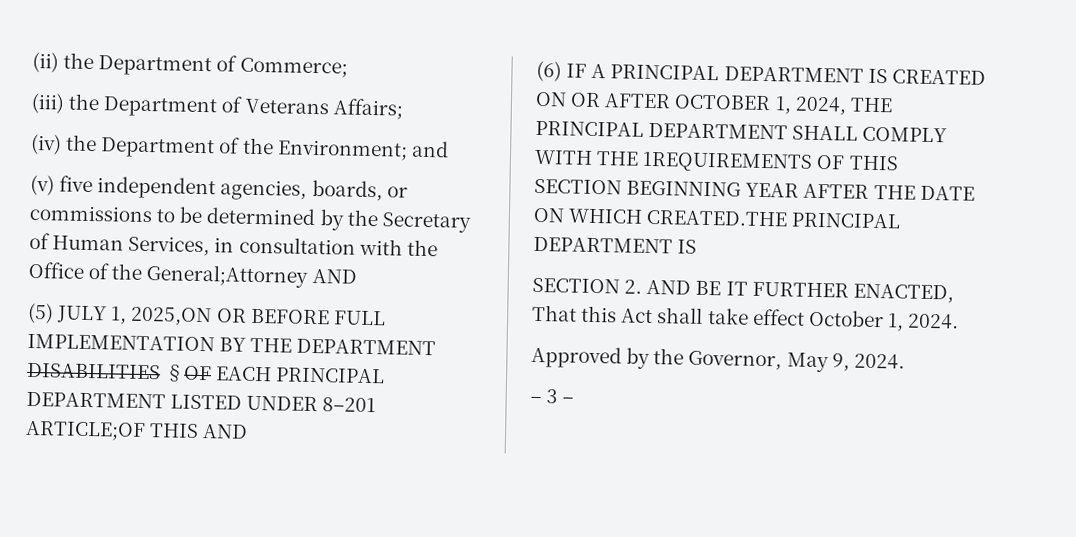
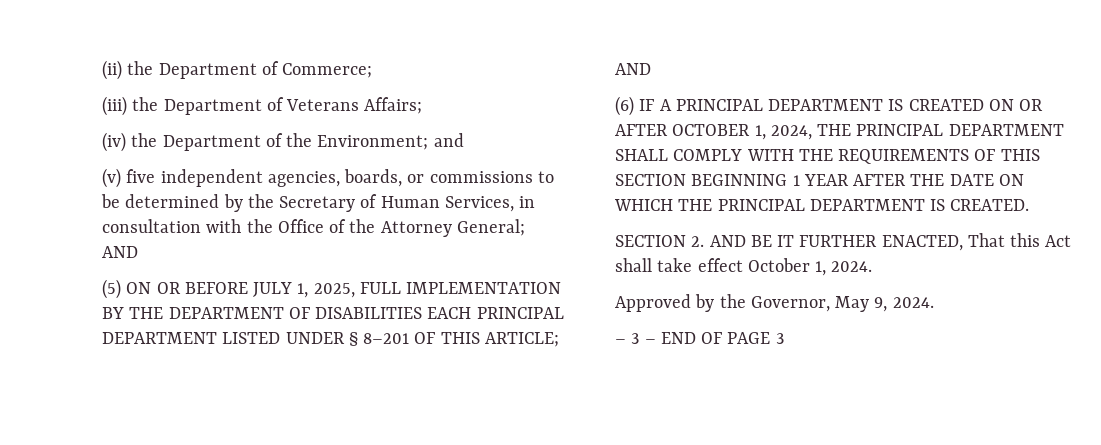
[146,264,309,288] General;Attorney -> [380,219,525,237] Attorney General;
[56,305,330,327] JULY 1, 2025,ON OR BEFORE -> [126,282,355,298] ON OR BEFORE JULY 1, 2025,
[26,362,213,383] DISABILITIES §OF -> [288,307,423,319] OF DISABILITIES
[322,397,377,413] [25,420,200,442] 8–201 ARTICLE;OF THIS -> [348,332,559,347] § 8–201 OF THIS ARTICLE;
[642,151,814,173] 1REQUIREMENTS -> [838,149,970,164] REQUIREMENTS
(742, 188) none -> [792,175,800,186] 1
[646,209,902,229] [533,236,698,254] CREATED.THE PRINCIPAL DEPARTMENT IS -> [678,199,1030,211] THE PRINCIPAL DEPARTMENT IS CREATED.
(575, 400) none -> [660,332,784,344] END OF PAGE 3

